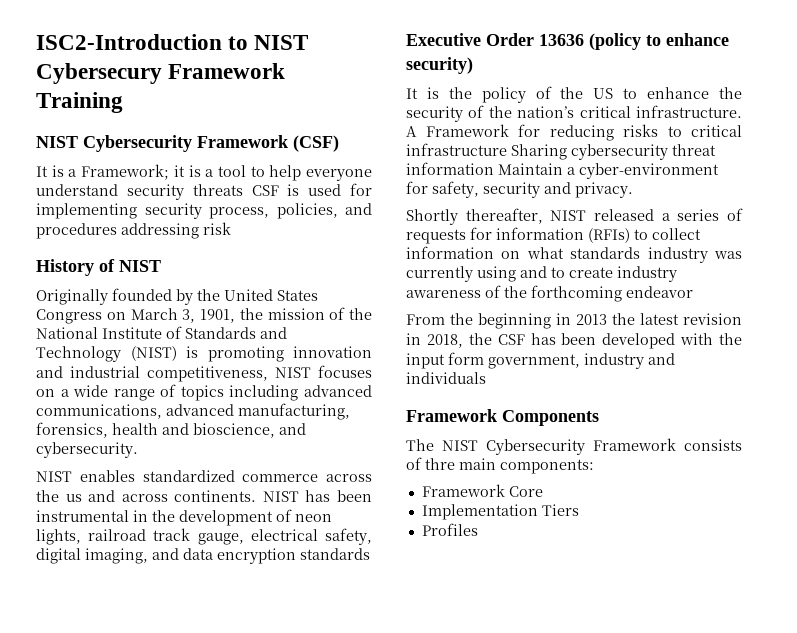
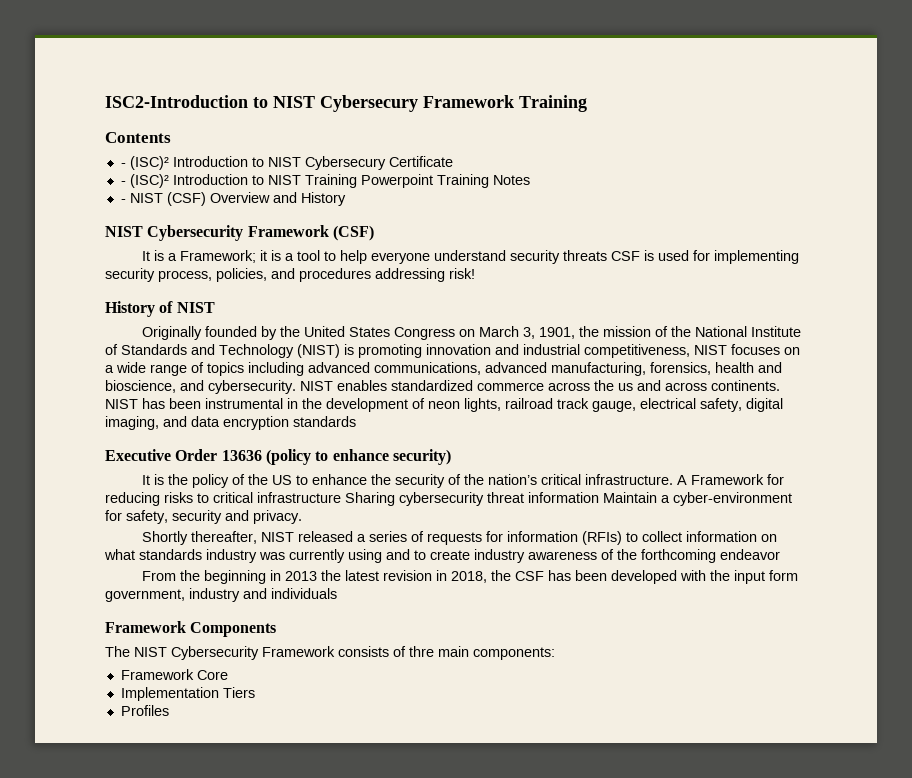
(123, 102) none -> [105,132,171,143] [120,156,453,170] [120,174,530,188] [120,192,346,206] // Contents // - (ISC)² Introduction to NIST Cybersecury Certificate // - (ISC)² Introduction to NIST Training Powerpoint Training Notes // - NIST (CSF) Overview and History
[203,222,231,235] risk -> [449,268,475,279] risk!
(138, 450) // -> (296, 387) none

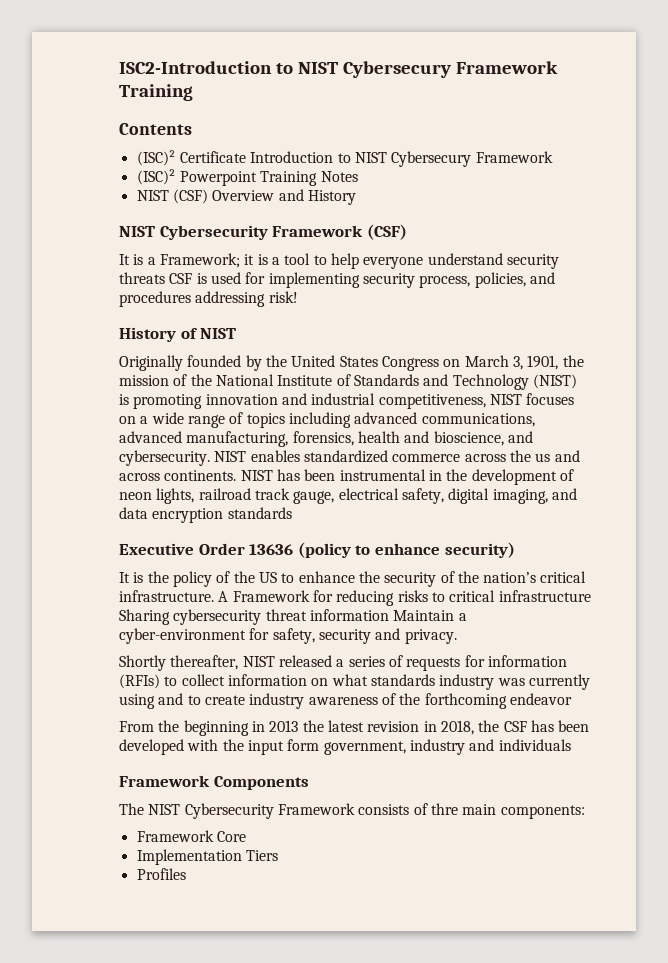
[120,156,169,170] - (ISC)² -> [136,150,246,166] (ISC)² Certificate
[388,156,453,167] [120,174,357,188] Certificate // - (ISC)² Introduction to NIST Training -> [475,151,553,163] [136,169,176,185] Framework // (ISC)²
[120,199,126,203] - -> (358, 176) none

